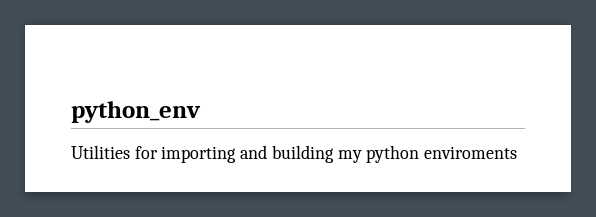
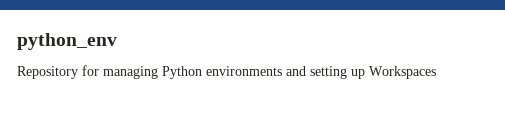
[71,145,518,163] Utilities for importing and building my python enviroments -> [17,65,436,79] Repository for managing Python environments and setting up Workspaces

